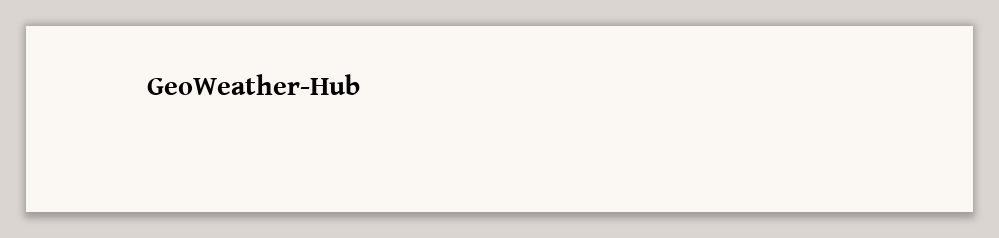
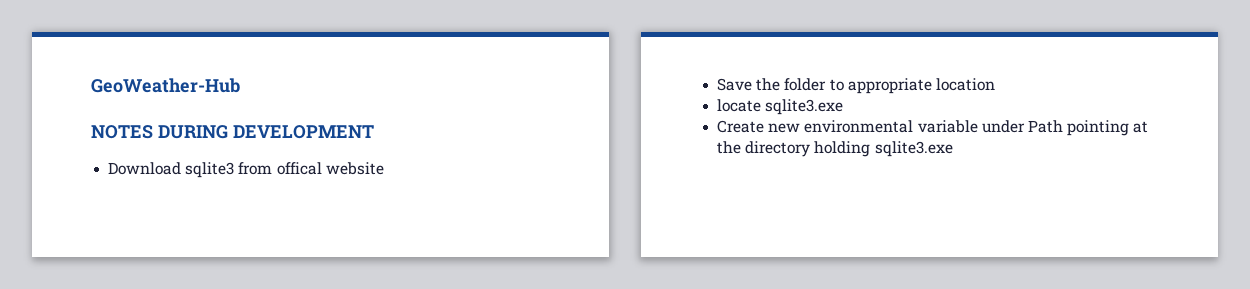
(360, 84) none -> [91,125,374,139] [108,162,384,178] [717,78,995,94] [717,99,844,115] [717,120,1149,136] [717,141,953,157] // NOTES DURING DEVELOPMENT // Download sqlite3 from offical website // Save the folder to appropriate location // locate sqlite3.exe // Create new environmental variable under Path pointing at the directory holding sqlite3.exe

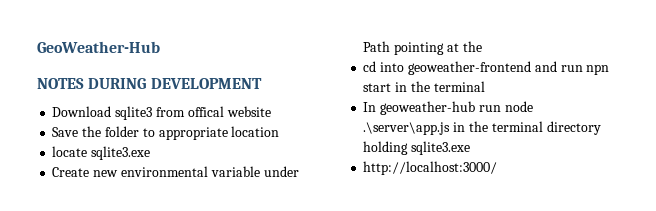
(742, 147) none -> [363,61,610,75] [363,81,485,92] [363,101,533,115] [363,121,543,135] // cd into geoweather-frontend and run npn start in the terminal // In geoweather-hub run node .\server\app.js in the terminal
(953, 149) none -> [363,161,498,175] // http://localhost:3000/

